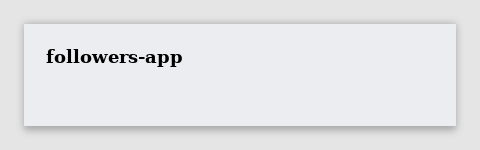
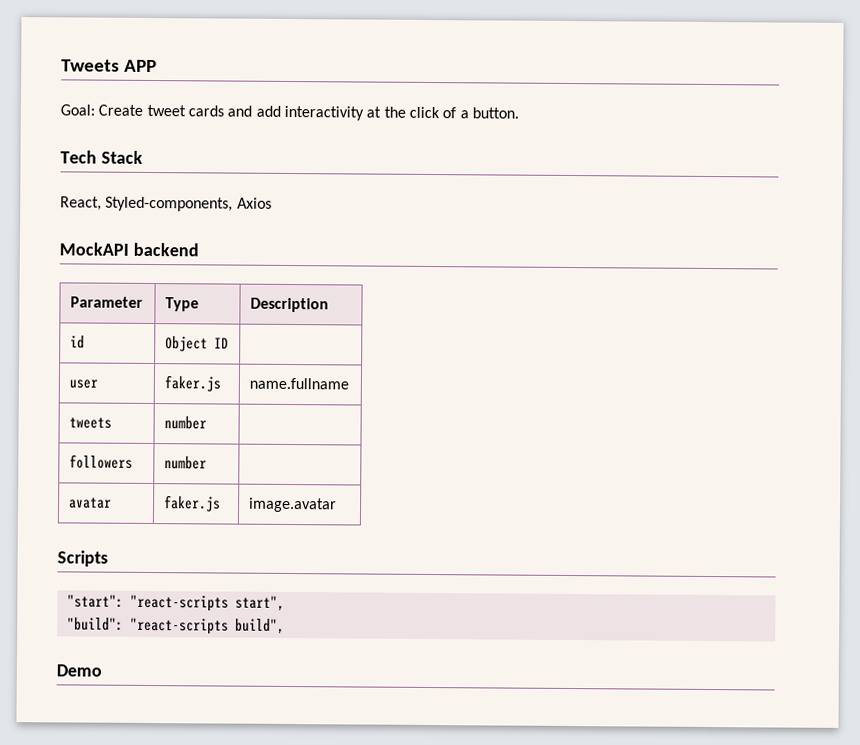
[46,49,183,67] followers-app -> [61,59,157,73] [60,104,519,121] [60,150,143,164] [60,196,272,212] [59,242,199,257] [70,296,144,308] [165,297,200,312] [250,297,330,313] [70,335,86,349] [165,336,230,352] [69,379,99,389] [164,375,222,392] [249,377,350,390] [69,417,113,429] [164,416,208,430] [69,454,134,469] [164,456,208,470] [69,497,113,509] [164,495,222,512] [248,497,338,513] [57,550,108,567] [66,594,285,612] [66,617,285,635] [56,664,102,677] Tweets APP // Goal: Create tweet cards and add interactivity at the click of a button. // Tech Stack // React, Styled-components, Axios // MockAPI backend // Parameter | Type | Description // id | Object ID | // user | faker.js | name.fullname // tweets | number | // followers | number | // avatar | faker.js | image.avatar // Scripts // "start": "react-scripts start", // "build": "react-scripts build", // Demo

